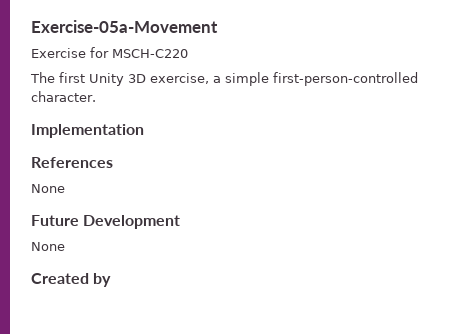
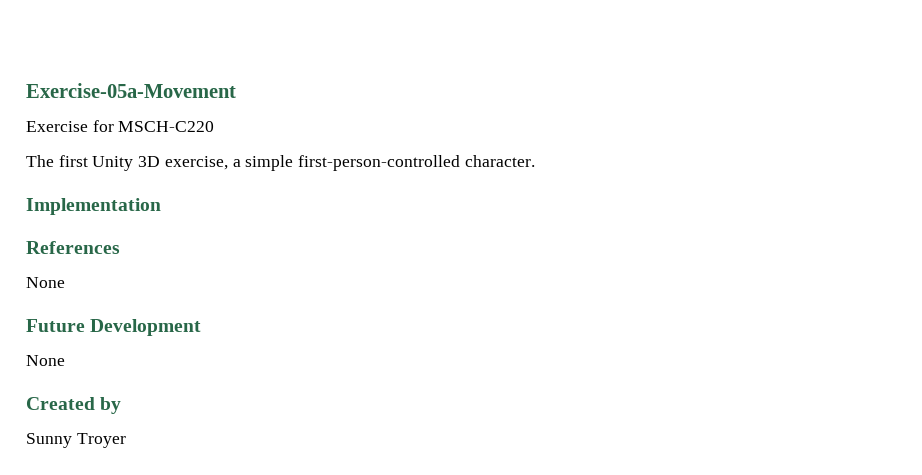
(112, 280) none -> [26,433,126,448] // Sunny Troyer

